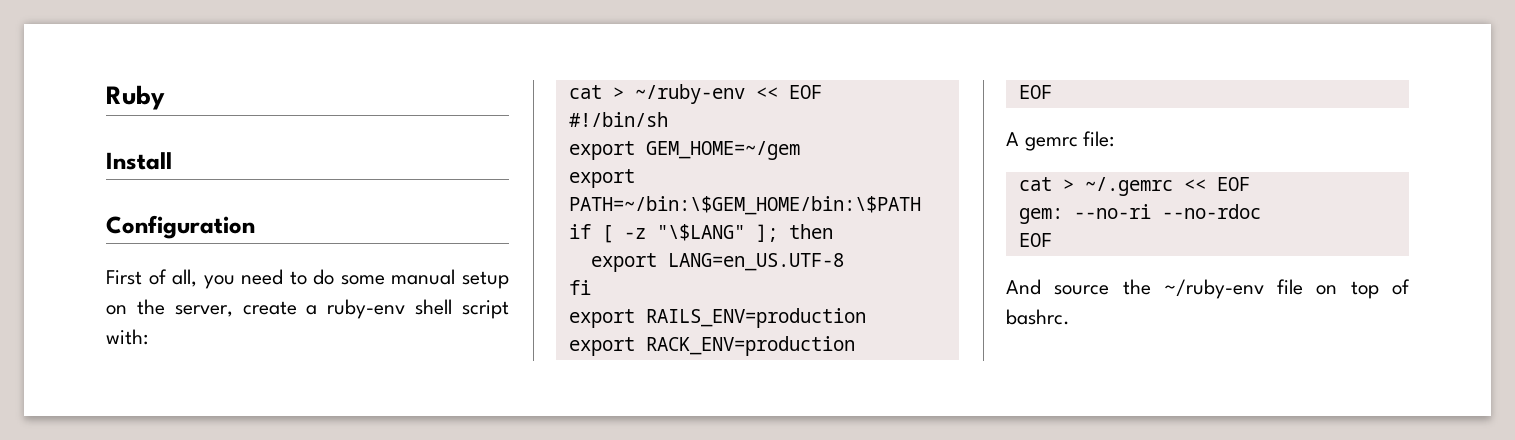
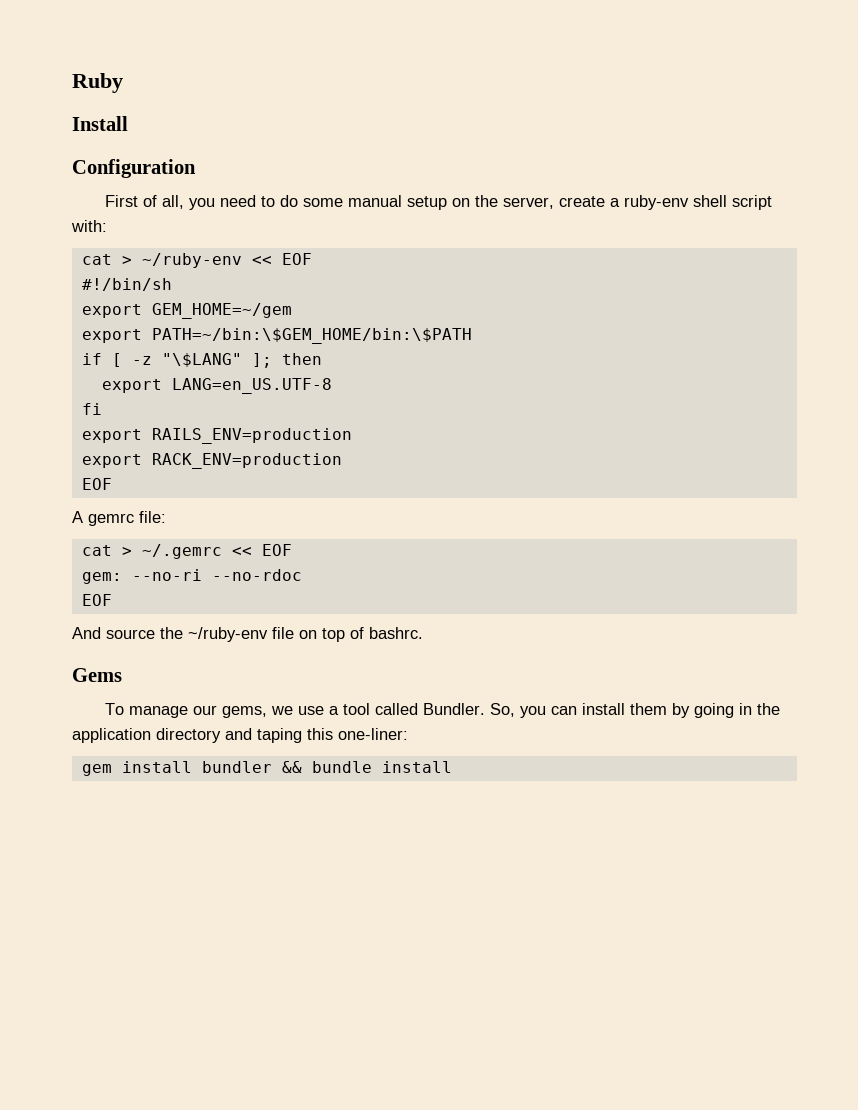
(1070, 317) none -> [72,668,122,682] [105,703,781,718] [72,728,408,743] [81,761,452,776] // Gems // To manage our gems, we use a tool called Bundler. So, you can install them by going in the application directory and taping this one-liner: // gem install bundler && bundle install

